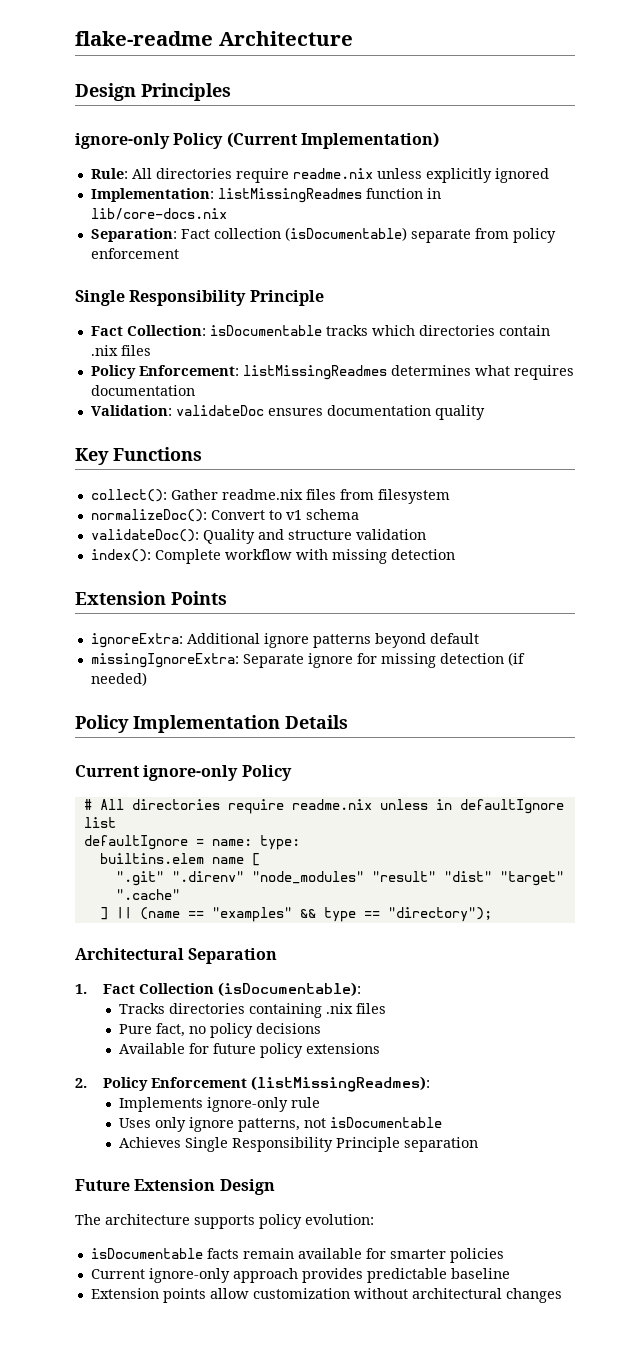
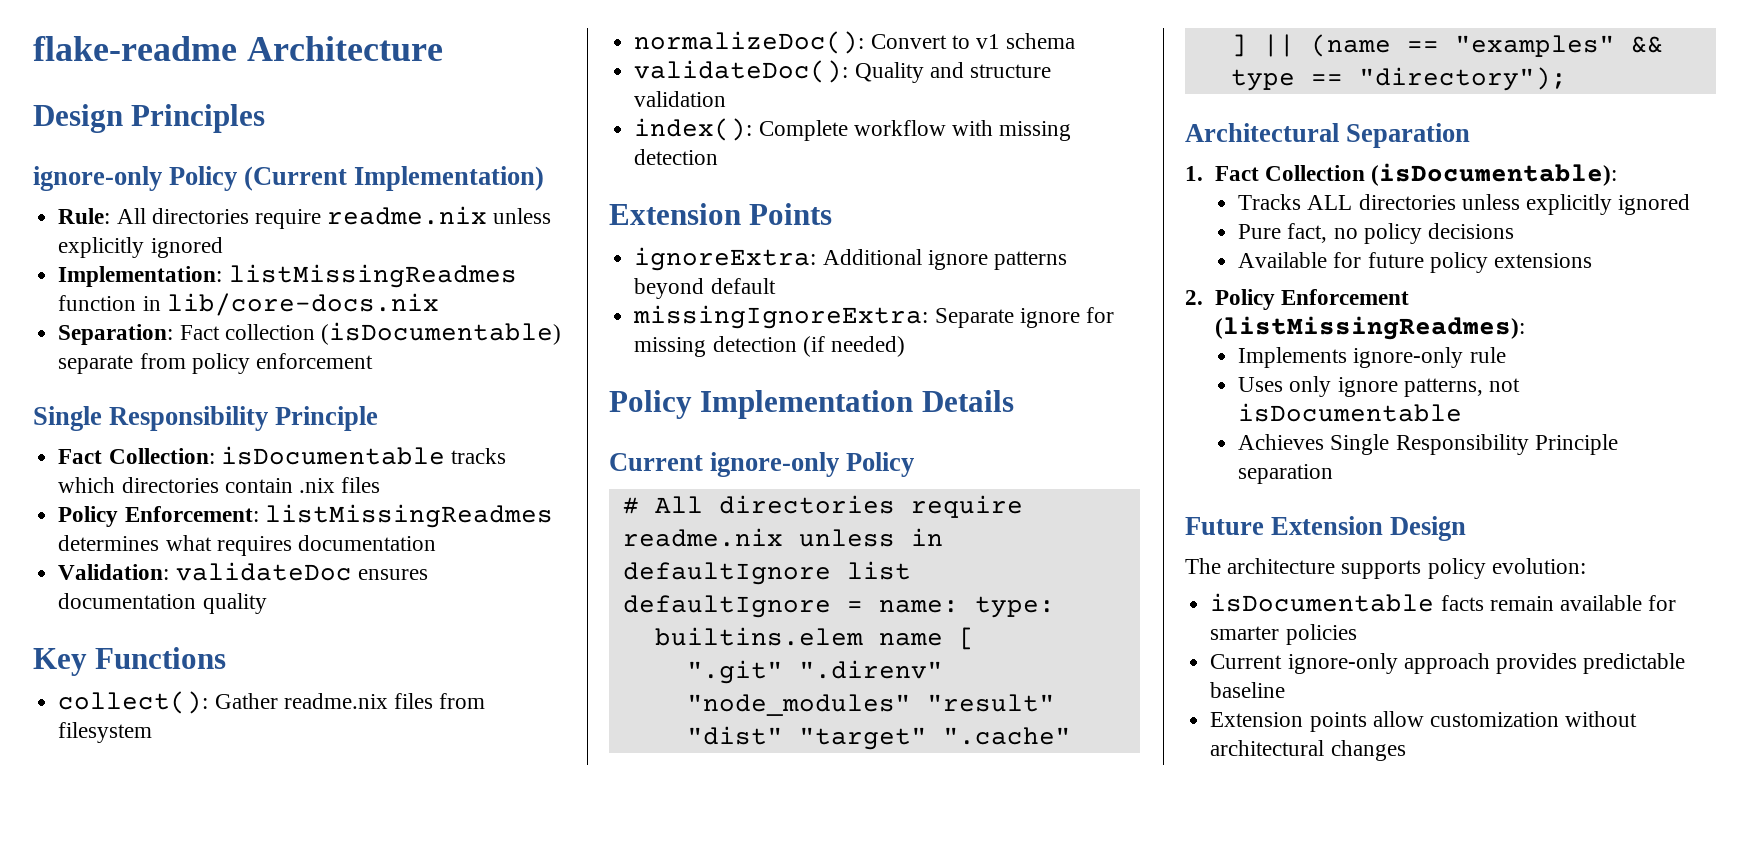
[168,1003,386,1018] directories containing .nix files -> [1307,194,1691,215] ALL directories unless explicitly ignored

